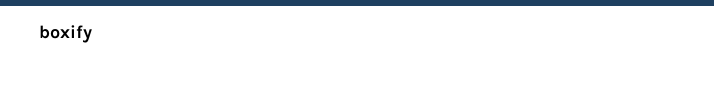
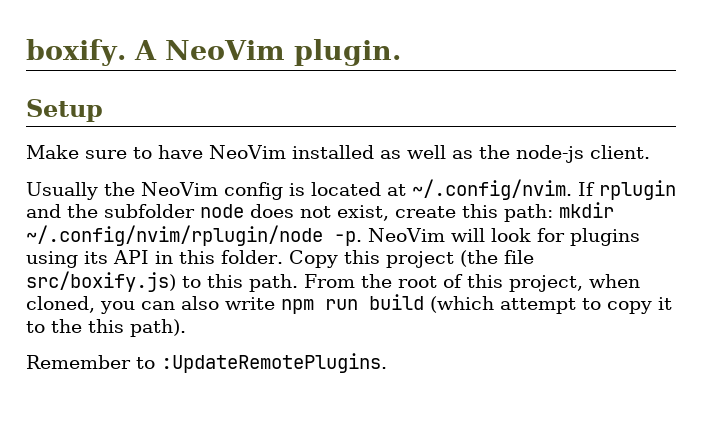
[39,25,92,43] boxify -> [26,39,401,66] [26,99,103,122] [26,145,650,163] [26,179,676,200] [26,202,614,222] [26,225,640,246] [26,250,534,268] [26,271,640,292] [26,294,672,314] [26,319,186,337] [26,353,387,373] boxify. A NeoVim plugin. // Setup // Make sure to have NeoVim installed as well as the node-js client. // Usually the NeoVim config is located at ~/.config/nvim. If rplugin and the subfolder node does not exist, create this path: mkdir ~/.config/nvim/rplugin/node -p. NeoVim will look for plugins using its API in this folder. Copy this project (the file src/boxify.js) to this path. From the root of this project, when cloned, you can also write npm run build (which attempt to copy it to the this path). // Remember to :UpdateRemotePlugins.

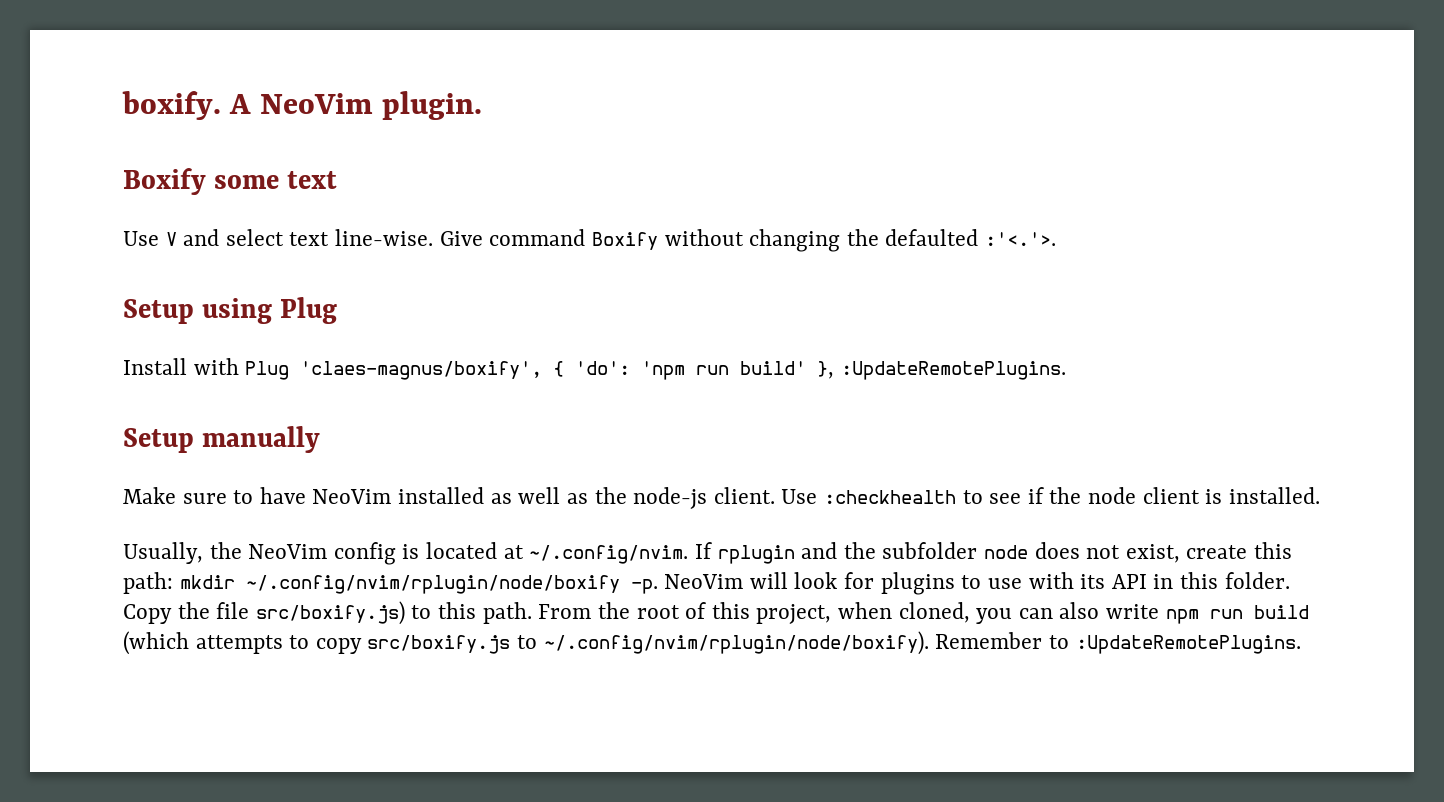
[26,99,103,122] Setup -> [123,168,338,195] [123,229,1056,252] [123,297,338,324] [123,358,1066,380] [123,426,321,453] Boxify some text // Use V and select text line-wise. Give command Boxify without changing the defaulted :'<.'>. // Setup using Plug // Install with Plug 'claes-magnus/boxify', { 'do': 'npm run build' }, :UpdateRemotePlugins. // Setup manually
[26,182,98,200] // Usually -> [781,487,1320,504] [123,542,203,564] Use :checkhealth to see if the node client is installed. // Usually,
[26,225,323,246] ~/.config/nvim/rplugin/node -> [245,575,620,594] ~/.config/nvim/rplugin/node/boxify
[26,251,78,268] using -> [961,572,1074,589] to use with
[343,250,498,268] this project (the -> [177,602,210,619] the
[500,298,576,314] attempt -> [195,635,283,654] attempts
[658,297,672,310] [26,319,186,337] it to the this path). // -> [367,631,929,655] src/boxify.js to ~/.config/nvim/rplugin/node/boxify).

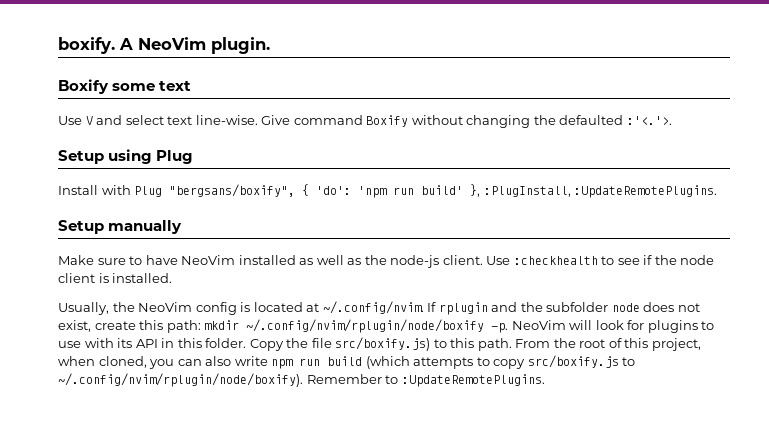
[300,361,543,380] 'claes-magnus/boxify', -> [169,184,296,197] "bergsans/boxify",
(835, 370) none -> [483,186,571,197] :PlugInstall,

